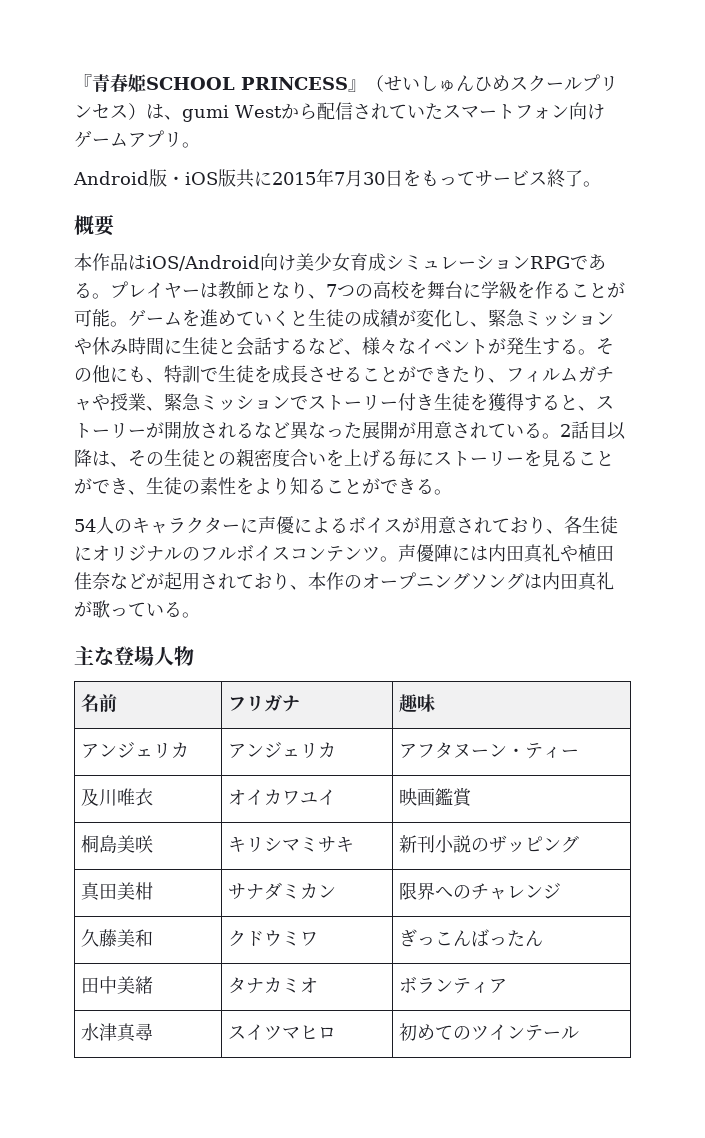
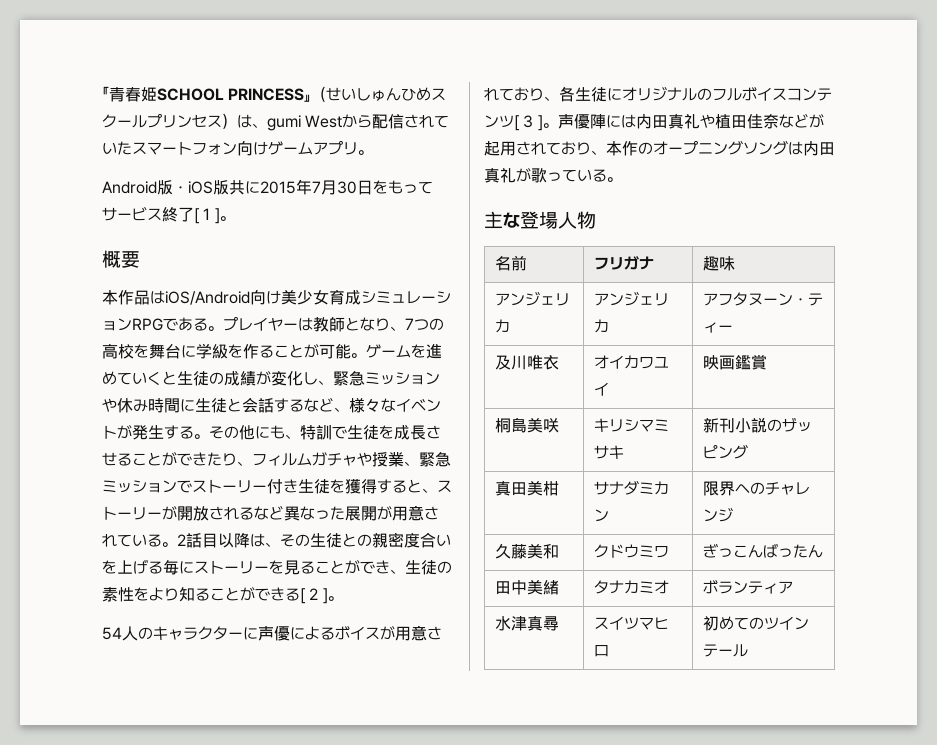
(583, 178) none -> [194,208,220,224] [ 1 ]
(434, 486) none -> [300,588,328,604] [ 2 ]
(380, 553) none -> [514,115,543,131] [ 3 ]

